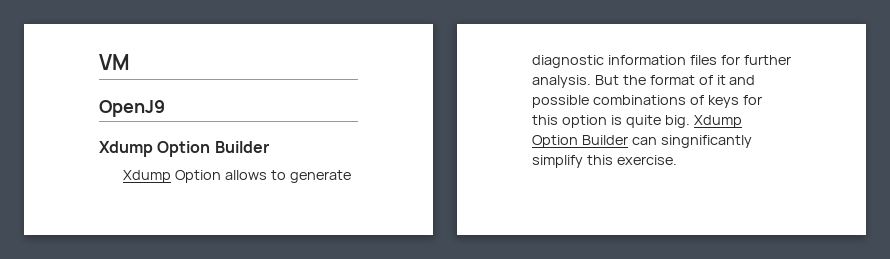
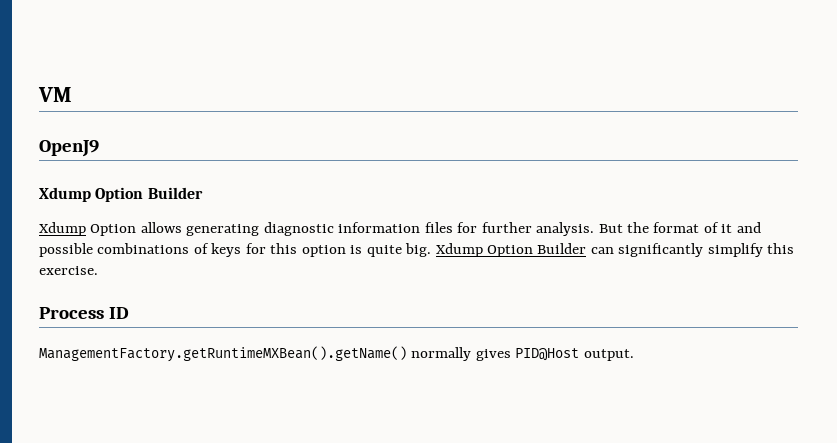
[271,170,351,183] to generate -> [186,224,260,236] generating
[660,135,752,148] singnificantly -> [618,243,704,257] significantly
(677, 160) none -> [39,307,129,319] [39,346,634,362] // Process ID // ManagementFactory.getRuntimeMXBean().getName() normally gives PID@Host output.

